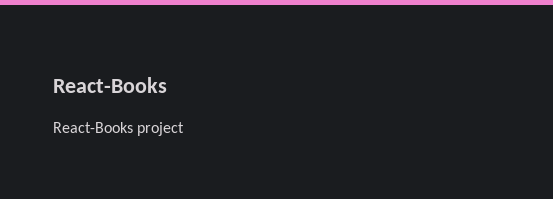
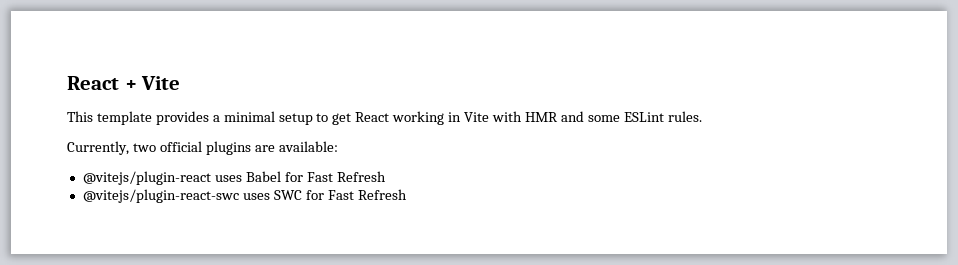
[53,77,167,93] [53,122,185,136] React-Books // React-Books project -> [67,76,181,90] [67,111,702,125] [67,141,338,155] [82,171,386,185] [82,189,407,203] React + Vite // This template provides a minimal setup to get React working in Vite with HMR and some ESLint rules. // Currently, two official plugins are available: // @vitejs/plugin-react uses Babel for Fast Refresh // @vitejs/plugin-react-swc uses SWC for Fast Refresh

